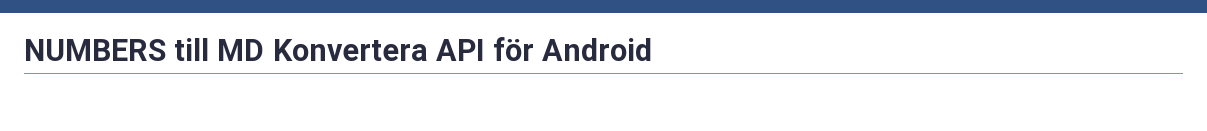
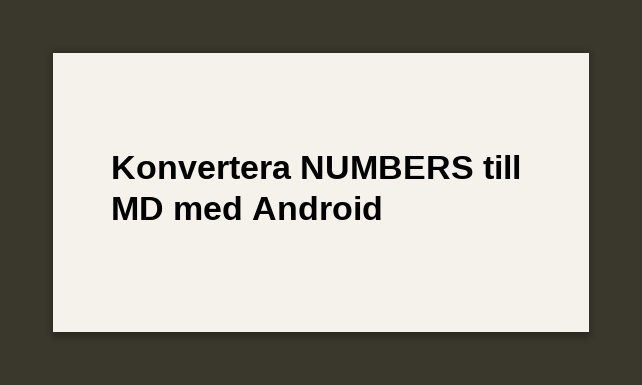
(24, 50) none -> [111,156,292,179] Konvertera
[272,37,535,61] Konvertera API för -> [173,196,244,220] med

